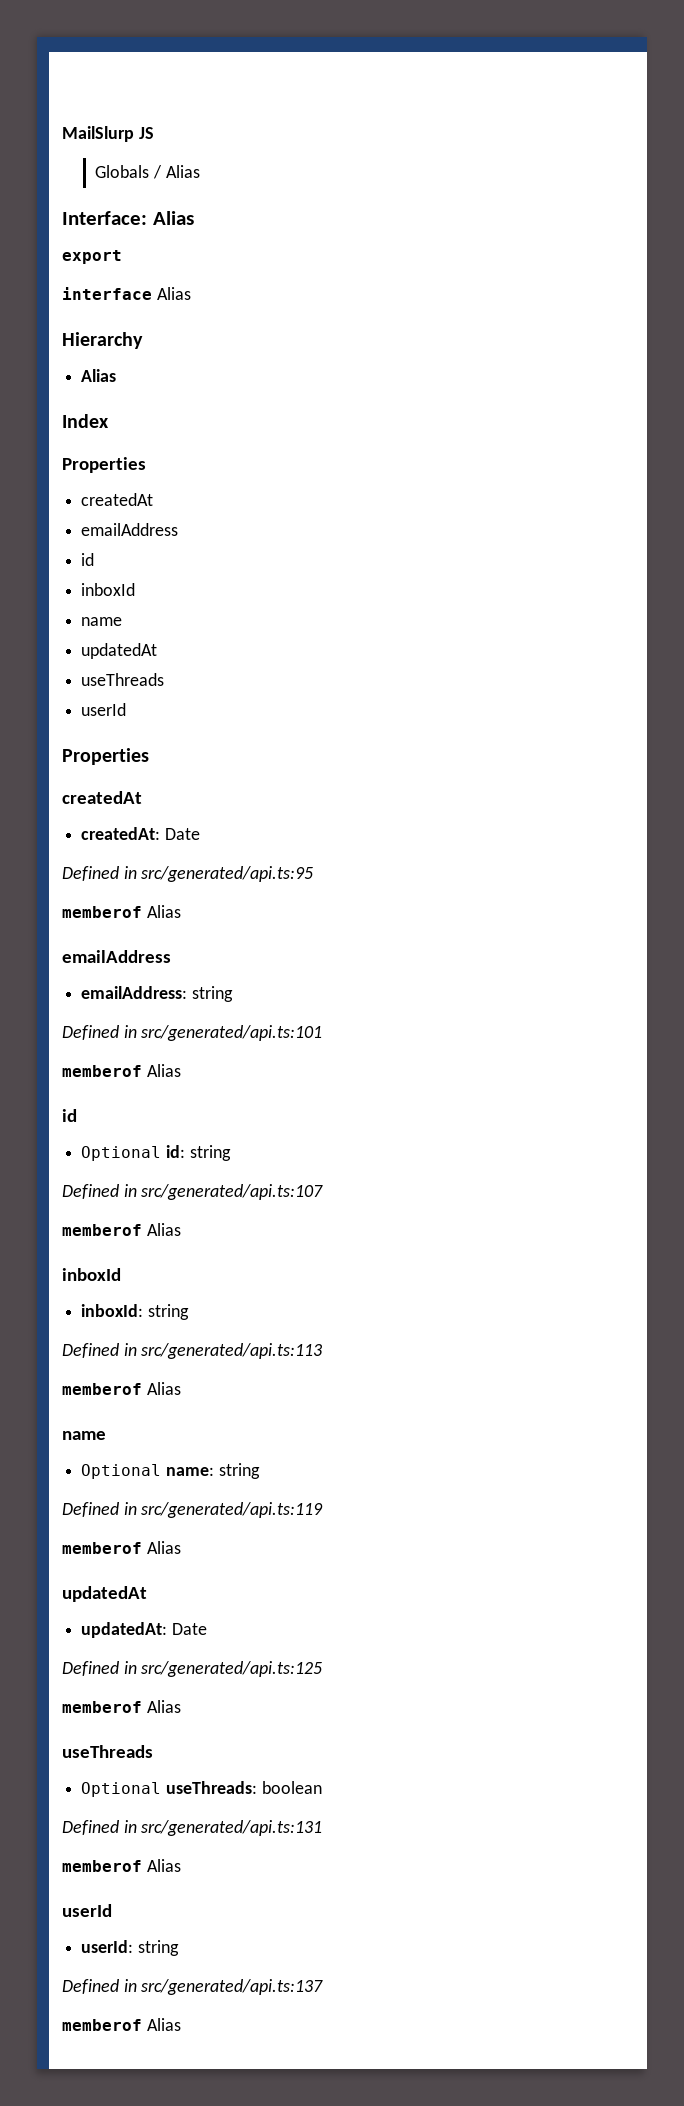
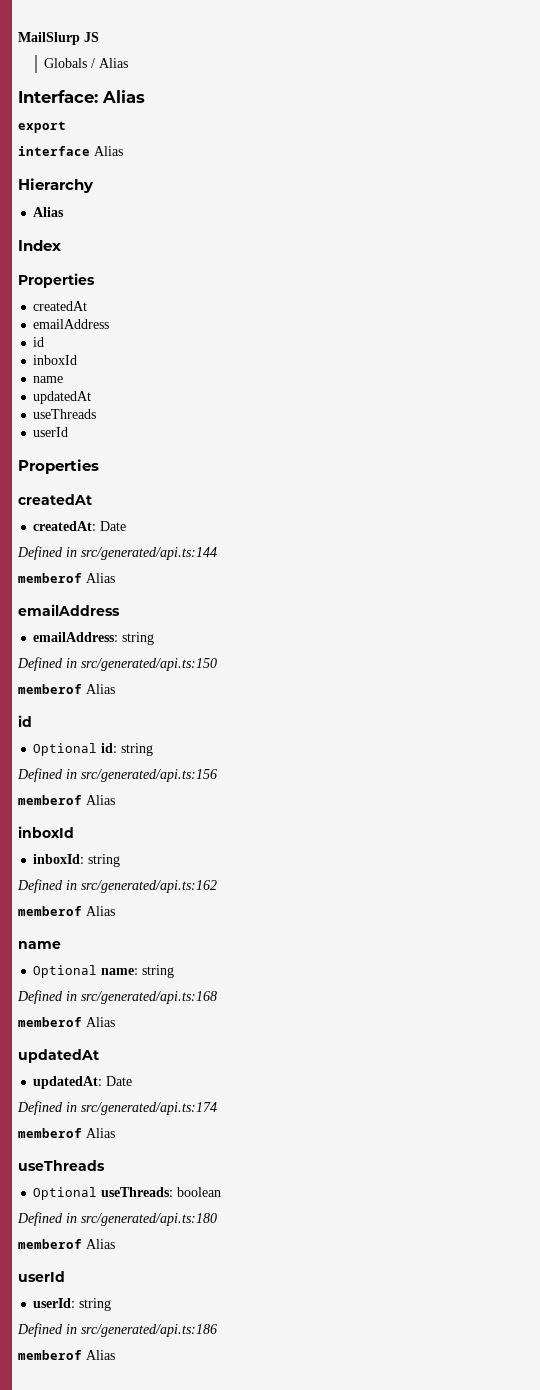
[141,866,314,882] src/generated/api.ts:95 -> [81,547,217,560] src/generated/api.ts:144
[141,1025,323,1041] src/generated/api.ts:101 -> [81,658,217,671] src/generated/api.ts:150
[141,1184,324,1200] src/generated/api.ts:107 -> [81,769,217,782] src/generated/api.ts:156
[141,1343,323,1359] src/generated/api.ts:113 -> [81,880,217,893] src/generated/api.ts:162
[141,1502,324,1518] src/generated/api.ts:119 -> [81,991,217,1004] src/generated/api.ts:168
[141,1661,323,1677] src/generated/api.ts:125 -> [81,1102,217,1115] src/generated/api.ts:174
[141,1820,323,1836] src/generated/api.ts:131 -> [81,1213,217,1226] src/generated/api.ts:180
[141,1979,324,1995] src/generated/api.ts:137 -> [81,1324,217,1337] src/generated/api.ts:186

